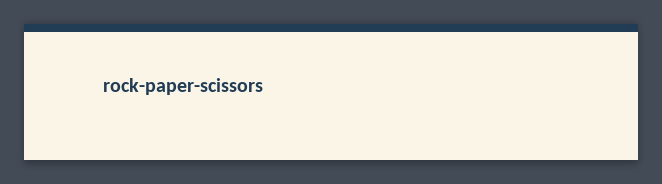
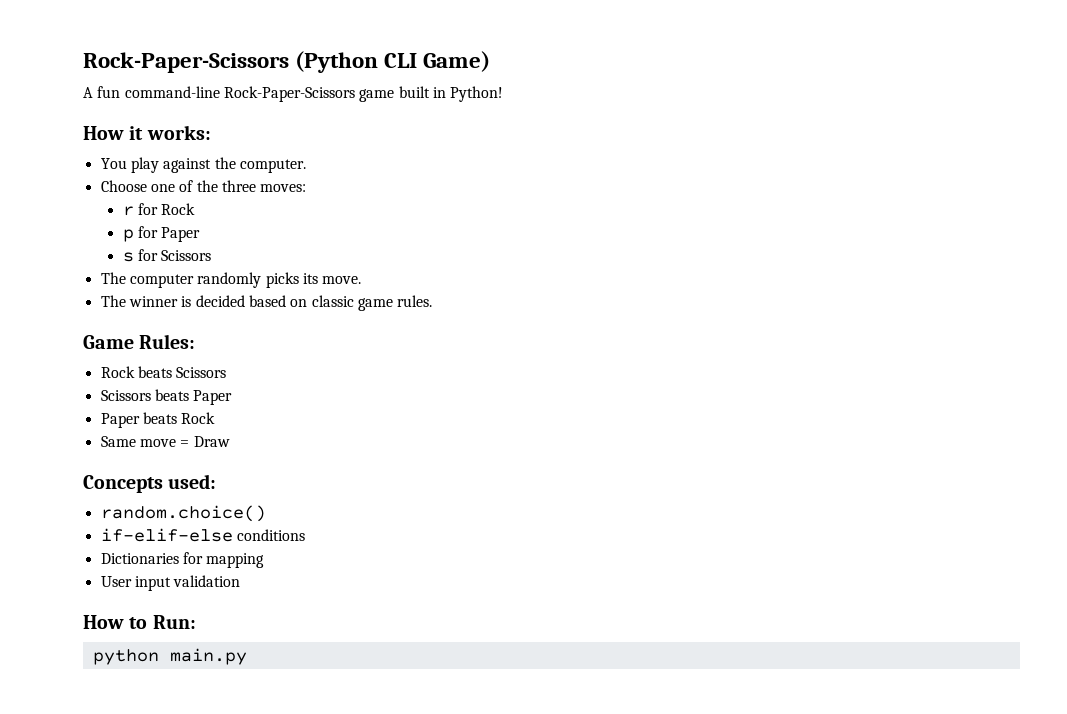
[103,78,263,95] rock-paper-scissors -> [83,51,491,73] [83,86,504,102] [83,125,211,140] [100,157,306,173] [100,180,307,192] [122,203,196,216] [122,226,201,242] [122,249,212,262] [100,272,362,288] [100,295,433,311] [83,334,196,349] [100,366,227,378] [100,389,233,405] [100,412,216,428] [100,436,230,447] [83,474,217,493] [100,505,266,522] [100,528,305,542] [100,552,265,568] [100,575,241,591] [83,615,196,629] [92,648,247,665] Rock-Paper-Scissors (Python CLI Game) // A fun command-line Rock-Paper-Scissors game built in Python! // How it works: // You play against the computer. // Choose one of the three moves: // r for Rock // p for Paper // s for Scissors // The computer randomly picks its move. // The winner is decided based on classic game rules. // Game Rules: // Rock beats Scissors // Scissors beats Paper // Paper beats Rock // Same move = Draw // Concepts used: // random.choice() // if-elif-else conditions // Dictionaries for mapping // User input validation // How to Run: // python main.py

